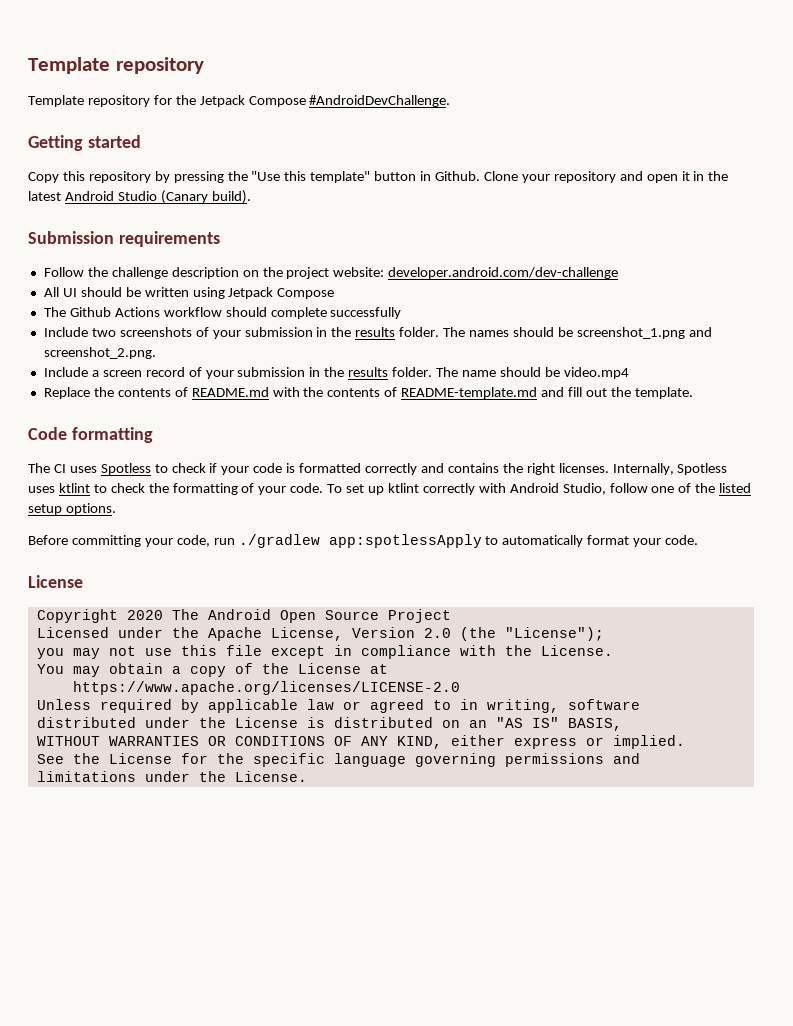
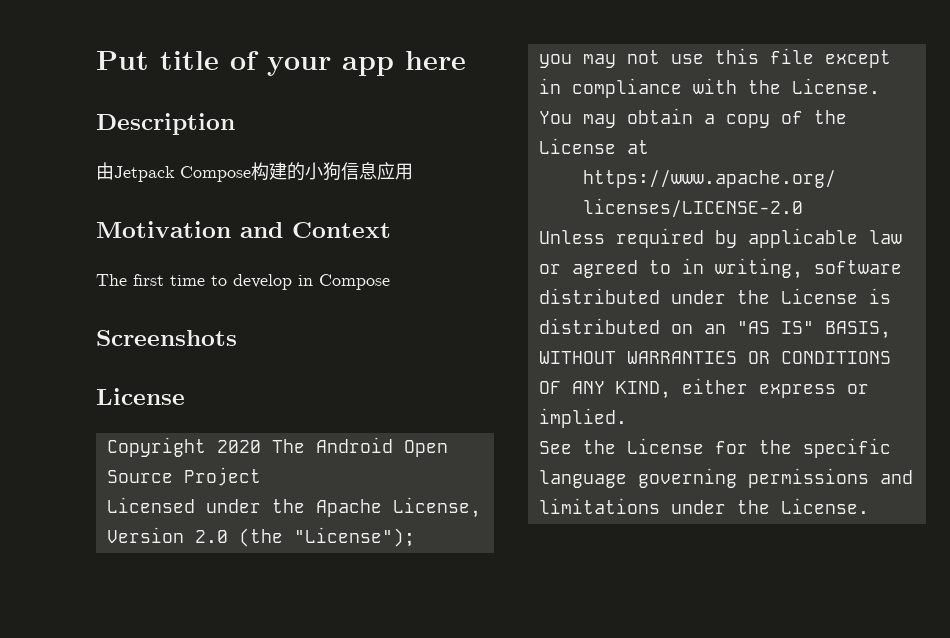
[28,57,204,74] [28,95,451,107] [28,135,141,151] [28,171,729,183] [28,190,251,204] [28,231,220,247] [43,267,619,279] [43,287,335,299] [43,307,402,319] [43,327,712,339] [43,347,156,359] [43,367,629,379] [43,387,693,399] [28,427,153,443] [28,463,728,475] [28,483,752,495] [28,503,116,515] [28,534,699,548] Template repository // Template repository for the Jetpack Compose #AndroidDevChallenge. // Getting started // Copy this repository by pressing the "Use this template" button in Github. Clone your repository and open it in the latest Android Studio (Canary build). // Submission requirements // Follow the challenge description on the project website: developer.android.com/dev-challenge // All UI should be written using Jetpack Compose // The Github Actions workflow should complete successfully // Include two screenshots of your submission in the results folder. The names should be screenshot_1.png and screenshot_2.png. // Include a screen record of your submission in the results folder. The name should be video.mp4 // Replace the contents of README.md with the contents of README-template.md and fill out the template. // Code formatting // The CI uses Spotless to check if your code is formatted correctly and contains the right licenses. Internally, Spotless uses ktlint to check the formatting of your code. To set up ktlint correctly with Android Studio, follow one of the listed setup options. // Before committing your code, run ./gradlew app:spotlessApply to automatically format your code. -> [96,51,466,76] [96,113,235,135] [96,162,413,182] [96,221,391,238] [96,274,390,290] [96,330,237,346] Put title of your app here // Description // 由Jetpack Compose构建的小狗信息应用 // Motivation and Context // The first time to develop in Compose // Screenshots

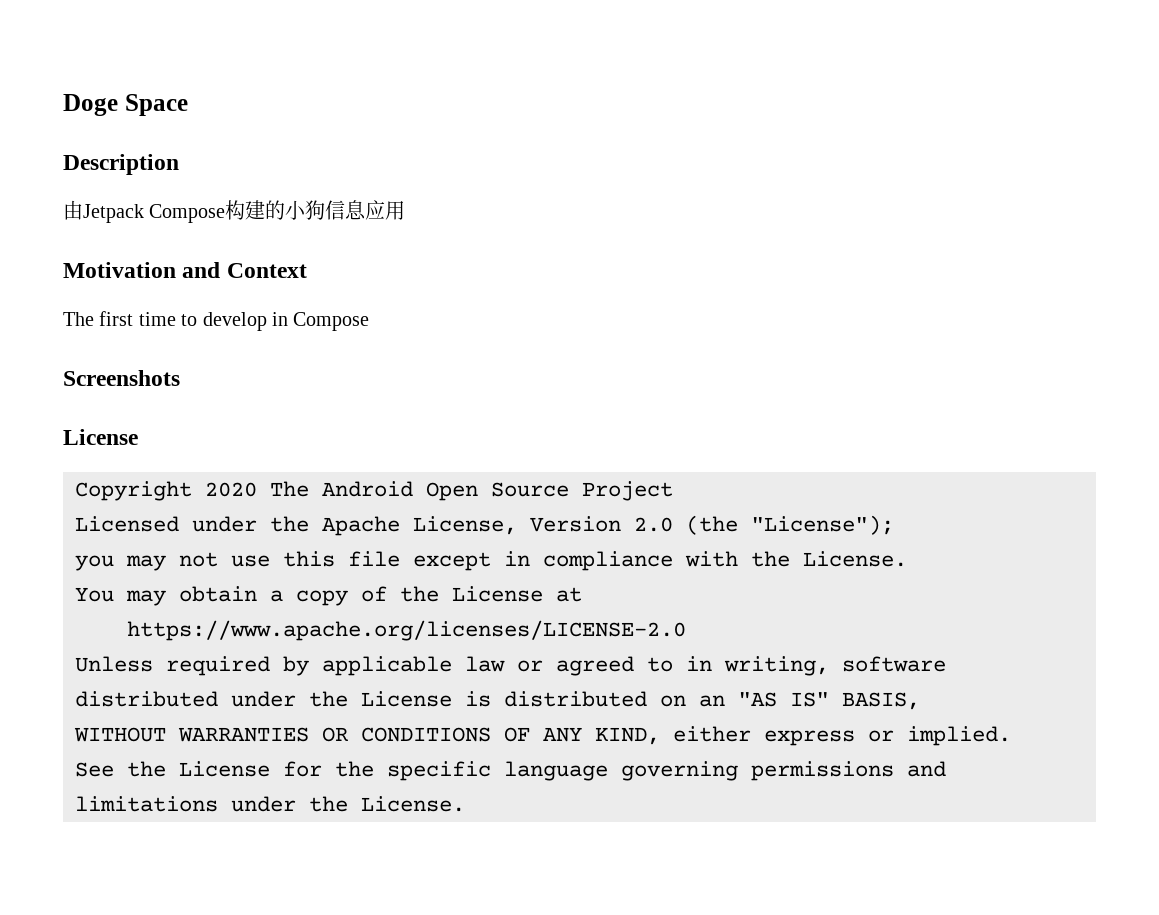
[96,51,466,76] Put title of your app here -> [63,94,188,116] Doge Space

